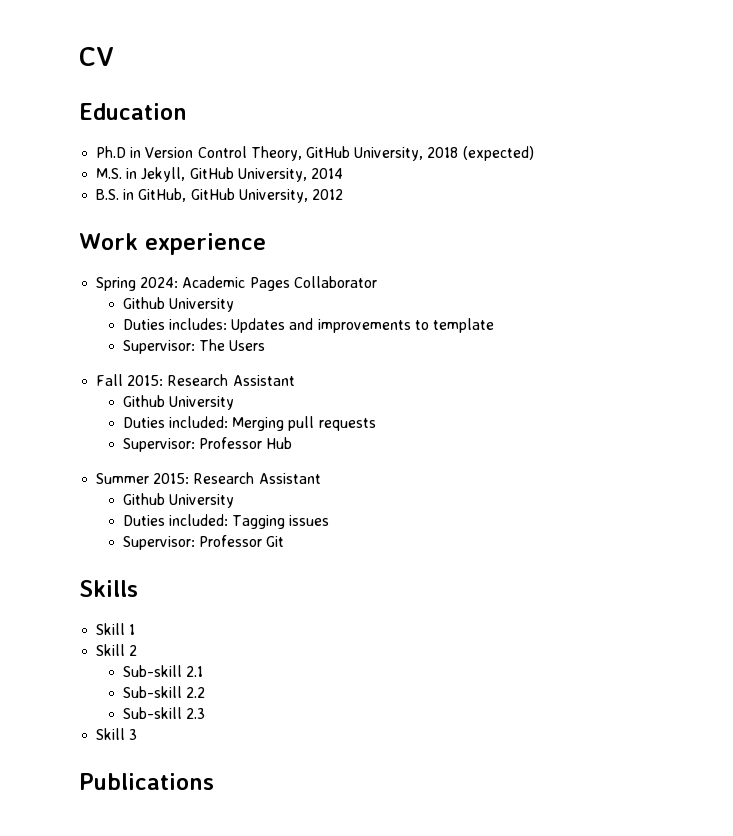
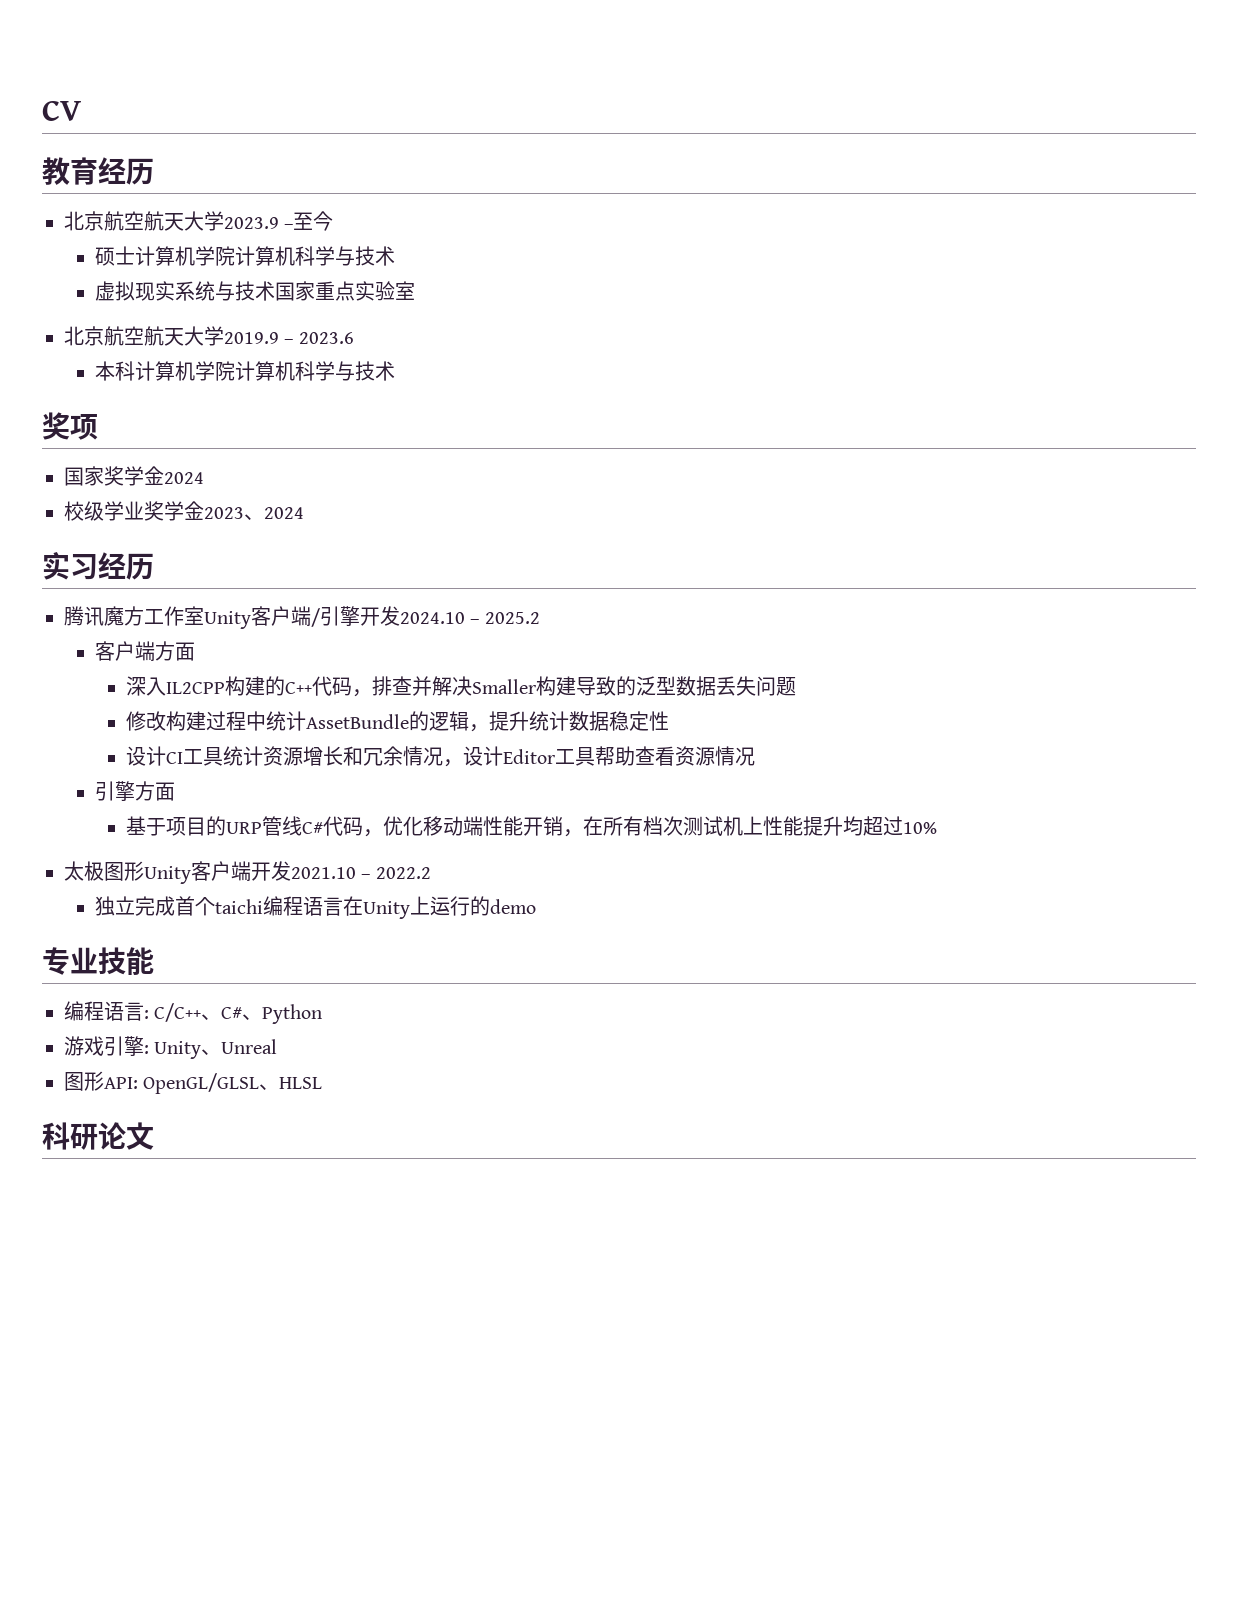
[79,103,187,120] [96,146,534,161] [96,167,343,182] [96,188,343,203] [79,233,266,255] [96,276,377,291] [122,297,234,312] [122,318,494,333] [122,339,266,354] [96,374,295,386] [122,395,234,410] [122,416,376,431] [122,437,293,452] [96,472,321,484] [122,493,234,508] [122,514,330,529] [122,535,285,550] [79,580,138,597] [96,623,136,635] [96,644,138,656] [122,665,203,677] [122,686,205,698] [122,707,205,719] [96,728,138,740] [79,773,214,790] Education // Ph.D in Version Control Theory, GitHub University, 2018 (expected) // M.S. in Jekyll, GitHub University, 2014 // B.S. in GitHub, GitHub University, 2012 // Work experience // Spring 2024: Academic Pages Collaborator // Github University // Duties includes: Updates and improvements to template // Supervisor: The Users // Fall 2015: Research Assistant // Github University // Duties included: Merging pull requests // Supervisor: Professor Hub // Summer 2015: Research Assistant // Github University // Duties included: Tagging issues // Supervisor: Professor Git // Skills // Skill 1 // Skill 2 // Sub-skill 2.1 // Sub-skill 2.2 // Sub-skill 2.3 // Skill 3 // Publications -> [42,157,154,185] [64,211,334,231] [95,246,396,266] [95,281,416,301] [64,326,354,346] [95,361,396,381] [42,412,98,440] [64,466,204,486] [64,501,304,521] [42,552,154,580] [64,606,540,629] [95,641,196,661] [126,676,797,697] [126,711,670,732] [126,746,756,767] [95,781,176,801] [126,816,938,837] [64,861,431,884] [95,896,537,919] [42,947,154,975] [64,1001,323,1024] [64,1036,278,1059] [64,1071,323,1094] [42,1122,154,1150] 教育经历 // 北京航空航天大学2023.9 –至今 // 硕士计算机学院计算机科学与技术 // 虚拟现实系统与技术国家重点实验室 // 北京航空航天大学2019.9 – 2023.6 // 本科计算机学院计算机科学与技术 // 奖项 // 国家奖学金2024 // 校级学业奖学金2023、2024 // 实习经历 // 腾讯魔方工作室Unity客户端/引擎开发2024.10 – 2025.2 // 客户端方面 // 深入IL2CPP构建的C++代码，排查并解决Smaller构建导致的泛型数据丢失问题 // 修改构建过程中统计AssetBundle的逻辑，提升统计数据稳定性 // 设计CI工具统计资源增长和冗余情况，设计Editor工具帮助查看资源情况 // 引擎方面 // 基于项目的URP管线C#代码，优化移动端性能开销，在所有档次测试机上性能提升均超过10% // 太极图形Unity客户端开发2021.10 – 2022.2 // 独立完成首个taichi编程语言在Unity上运行的demo // 专业技能 // 编程语言: C/C++、C#、Python // 游戏引擎: Unity、Unreal // 图形API: OpenGL/GLSL、HLSL // 科研论文

